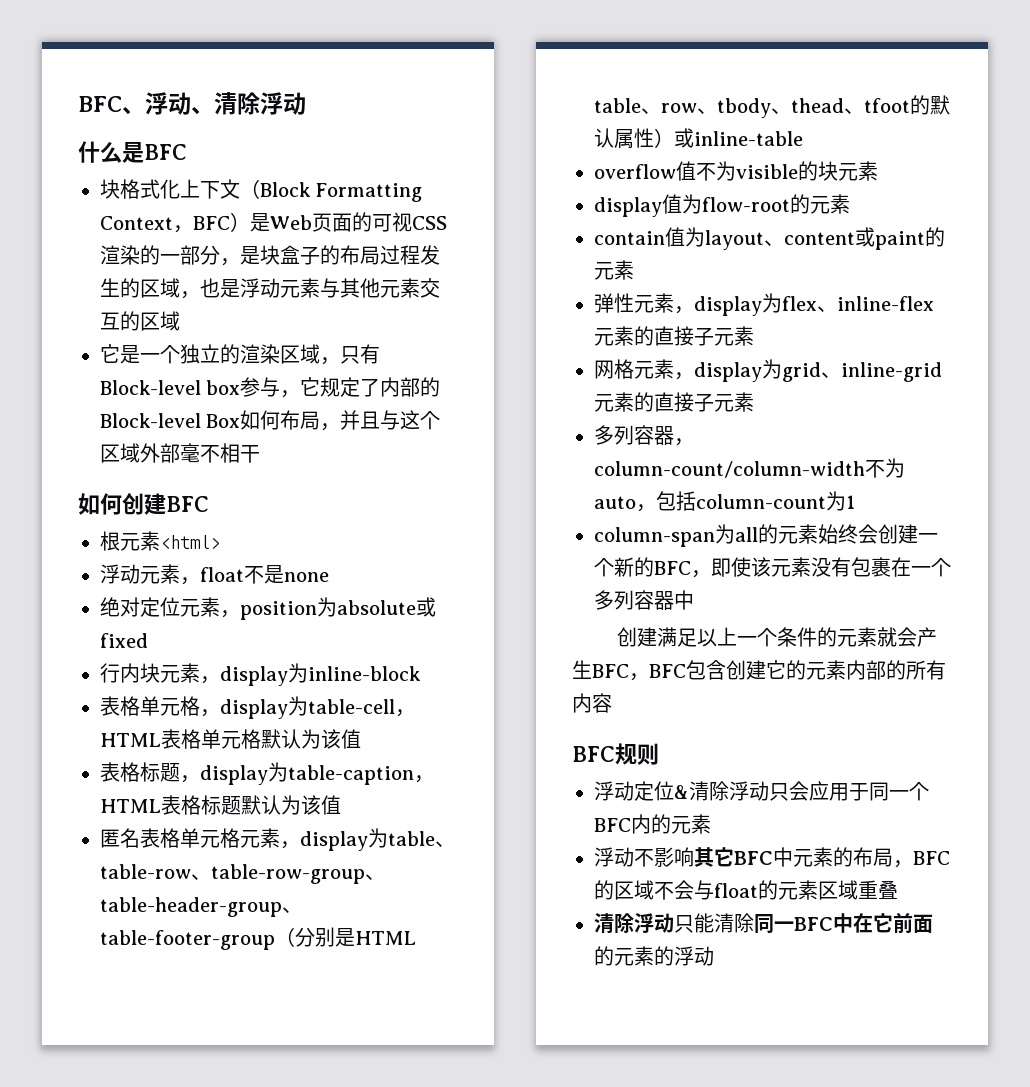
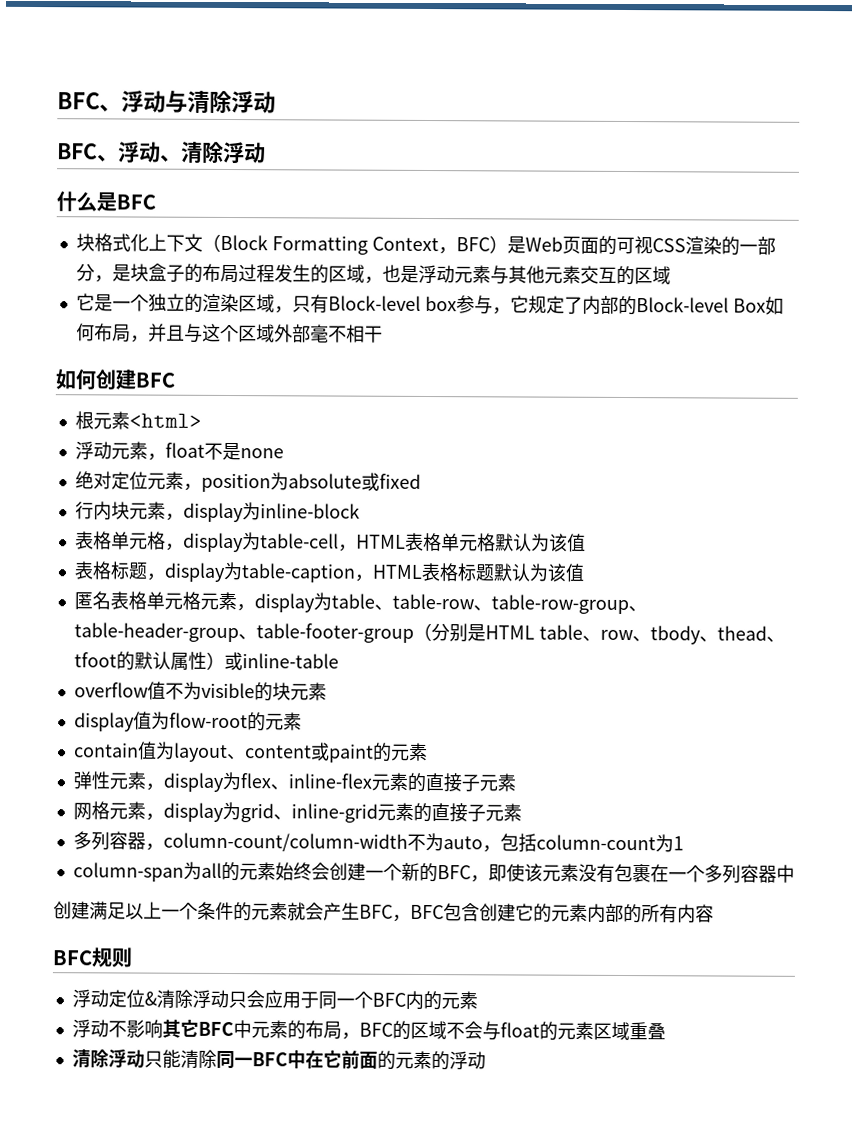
[78,92,191,115] BFC、浮动 -> [57,90,276,114] [57,141,161,163] BFC、浮动与清除浮动 // BFC、浮动

